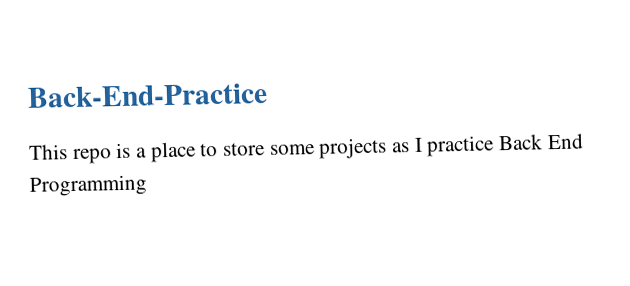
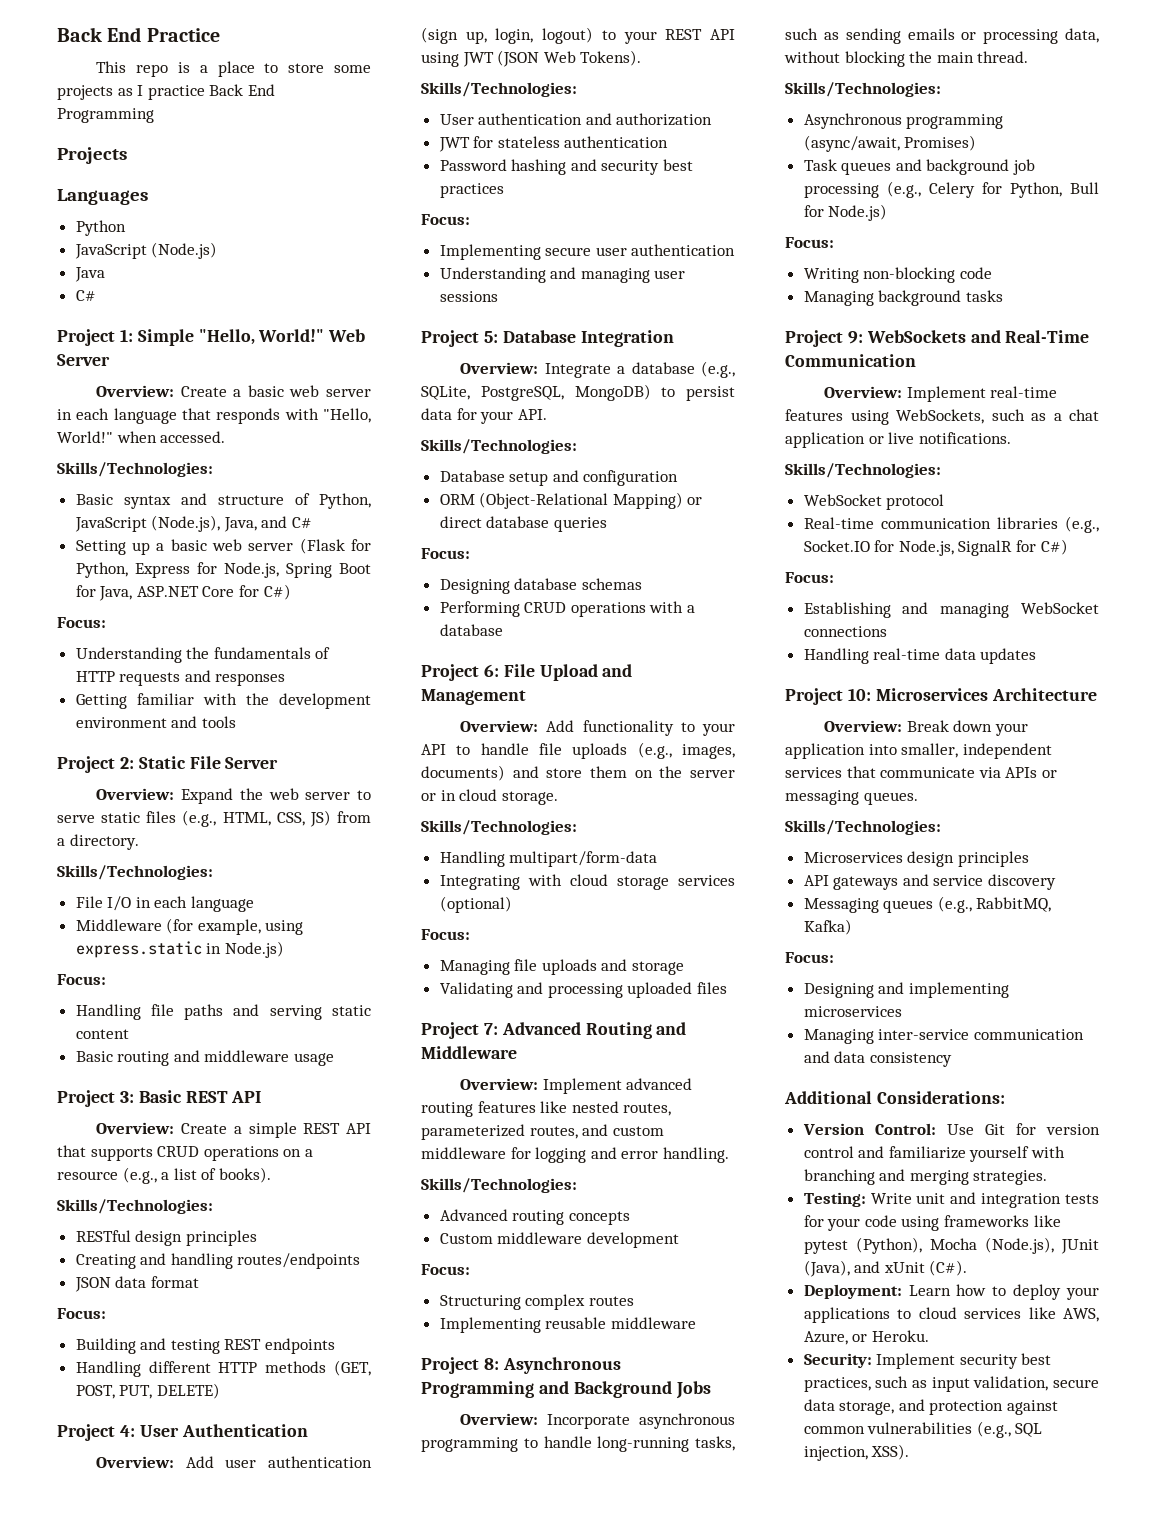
[27,82,268,108] Back-End-Practice -> [57,27,220,42] Back End Practice
(148, 185) none -> [57,147,127,164] [57,189,148,205] [75,220,126,236] [74,242,218,259] [74,267,105,282] [75,290,96,301] [57,329,366,346] [57,354,110,366] [96,385,371,397] [57,408,371,424] [57,431,226,443] [57,462,213,477] [75,493,371,509] [74,515,313,532] [75,538,371,555] [75,562,371,578] [75,584,291,601] [57,617,106,628] [75,647,331,663] [75,670,286,686] [75,693,371,709] [75,716,236,728] [57,756,279,773] [96,788,372,804] [57,810,371,827] [57,834,139,850] [57,865,213,880] [75,896,255,912] [75,918,304,935] [75,941,284,958] [57,974,106,985] [75,1004,371,1020] [75,1029,129,1039] [75,1050,335,1066] [57,1090,262,1107] [96,1122,372,1138] [57,1145,313,1161] [57,1167,271,1184] [57,1199,213,1214] [75,1230,257,1246] [75,1253,361,1269] [74,1276,199,1292] [57,1308,106,1319] [75,1338,336,1354] [75,1360,371,1377] [75,1383,220,1399] [57,1424,308,1441] [96,1456,372,1468] [421,27,735,44] [421,50,642,67] [421,82,577,97] [439,113,713,126] [438,136,669,152] [439,159,694,175] [439,183,504,198] [421,214,470,225] [439,244,736,260] [439,267,686,283] [439,291,498,302] [421,330,674,347] [460,361,735,378] [421,384,735,401] [421,408,547,424] [421,439,577,454] [439,470,679,486] [439,492,703,509] [439,516,607,532] [421,548,470,559] [439,578,642,594] [439,601,696,617] [439,624,503,636] [421,664,633,681] [421,689,526,705] [460,720,735,736] [421,742,735,759] [421,765,735,781] [421,789,558,805] [421,820,577,835] [439,851,658,867] [439,874,735,890] [439,896,512,913] [421,929,470,940] [439,959,685,975] [439,982,728,998] [421,1022,687,1039] [421,1046,517,1059] [460,1078,693,1094] [421,1101,672,1117] [421,1124,664,1140] [421,1147,729,1163] [421,1178,577,1193] [439,1209,630,1225] [439,1232,679,1248] [421,1264,470,1275] [439,1294,634,1310] [439,1317,696,1333] [421,1357,621,1374] [421,1381,711,1399] [460,1413,735,1429] [421,1436,735,1452] [785,28,1099,44] [784,51,1029,67] [785,82,941,97] [803,113,1004,129] [803,135,977,152] [803,159,1036,175] [803,181,1099,198] [803,204,888,221] [785,237,834,248] [803,267,992,283] [803,290,1003,306] [785,330,1090,347] [785,354,916,367] [824,386,1058,402] [785,409,1099,425] [785,432,1011,448] [785,463,941,478] [803,494,945,510] [803,516,1099,533] [803,539,1068,556] [785,572,834,583] [803,602,1099,618] [803,626,887,637] [803,648,1037,664] [785,688,1097,705] [824,720,1029,736] [785,743,1052,759] [785,766,1057,778] [785,790,918,805] [785,820,941,835] [803,851,1029,867] [803,874,1057,890] [803,896,1052,913] [803,919,852,935] [785,952,834,963] [803,982,1009,998] [803,1006,902,1017] [803,1029,1084,1044] [803,1051,952,1067] [784,1091,1005,1104] [802,1123,1100,1135] [803,1146,1066,1162] [803,1169,1048,1185] [803,1192,1099,1208] [803,1215,1061,1231] [803,1237,1099,1254] [803,1260,968,1277] [803,1284,1099,1300] [803,1307,1099,1323] [803,1330,929,1345] [803,1353,1052,1369] [803,1376,1099,1392] [803,1399,1059,1415] [803,1421,1043,1438] [803,1444,910,1461] // Projects // Languages // Python // JavaScript (Node.js) // Java // C# // Project 1: Simple "Hello, World!" Web Server // Overview: Create a basic web server in each language that responds with "Hello, World!" when accessed. // Skills/Technologies: // Basic syntax and structure of Python, JavaScript (Node.js), Java, and C# // Setting up a basic web server (Flask for Python, Express for Node.js, Spring Boot for Java, ASP.NET Core for C#) // Focus: // Understanding the fundamentals of HTTP requests and responses // Getting familiar with the development environment and tools // Project 2: Static File Server // Overview: Expand the web server to serve static files (e.g., HTML, CSS, JS) from a directory. // Skills/Technologies: // File I/O in each language // Middleware (for example, using express.static in Node.js) // Focus: // Handling file paths and serving static content // Basic routing and middleware usage // Project 3: Basic REST API // Overview: Create a simple REST API that supports CRUD operations on a resource (e.g., a list of books). // Skills/Technologies: // RESTful design principles // Creating and handling routes/endpoints // JSON data format // Focus: // Building and testing REST endpoints // Handling different HTTP methods (GET, POST, PUT, DELETE) // Project 4: User Authentication // Overview: Add user authentication (sign up, login, logout) to your REST API using JWT (JSON Web Tokens). // Skills/Technologies: // User authentication and authorization // JWT for stateless authentication // Password hashing and security best practices // Focus: // Implementing secure user authentication // Understanding and managing user sessions // Project 5: Database Integration // Overview: Integrate a database (e.g., SQLite, PostgreSQL, MongoDB) to persist data for your API. // Skills/Technologies: // Database setup and configuration // ORM (Object-Relational Mapping) or direct database queries // Focus: // Designing database schemas // Performing CRUD operations with a database // Project 6: File Upload and Management // Overview: Add functionality to your API to handle file uploads (e.g., images, documents) and store them on the server or in cloud storage. // Skills/Technologies: // Handling multipart/form-data // Integrating with cloud storage services (optional) // Focus: // Managing file uploads and storage // Validating and processing uploaded files // Project 7: Advanced Routing and Middleware // Overview: Implement advanced routing features like nested routes, parameterized routes, and custom middleware for logging and error handling. // Skills/Technologies: // Advanced routing concepts // Custom middleware development // Focus: // Structuring complex routes // Implementing reusable middleware // Project 8: Asynchronous Programming and Background Jobs // Overview: Incorporate asynchronous programming to handle long-running tasks, such as sending emails or processing data, without blocking the main thread. // Skills/Technologies: // Asynchronous programming (async/await, Promises) // Task queues and background job processing (e.g., Celery for Python, Bull for Node.js) // Focus: // Writing non-blocking code // Managing background tasks // Project 9: WebSockets and Real-Time Communication // Overview: Implement real-time features using WebSockets, such as a chat application or live notifications. // Skills/Technologies: // WebSocket protocol // Real-time communication libraries (e.g., Socket.IO for Node.js, SignalR for C#) // Focus: // Establishing and managing WebSocket connections // Handling real-time data updates // Project 10: Microservices Architecture // Overview: Break down your application into smaller, independent services that communicate via APIs or messaging queues. // Skills/Technologies: // Microservices design principles // API gateways and service discovery // Messaging queues (e.g., RabbitMQ, Kafka) // Focus: // Designing and implementing microservices // Managing inter-service communication and data consistency // Additional Considerations: // Version Control: Use Git for version control and familiarize yourself with branching and merging strategies. // Testing: Write unit and integration tests for your code using frameworks like pytest (Python), Mocha (Node.js), JUnit (Java), and xUnit (C#). // Deployment: Learn how to deploy your applications to cloud services like AWS, Azure, or Heroku. // Security: Implement security best practices, such as input validation, secure data storage, and protection against common vulnerabilities (e.g., SQL injection, XSS).

